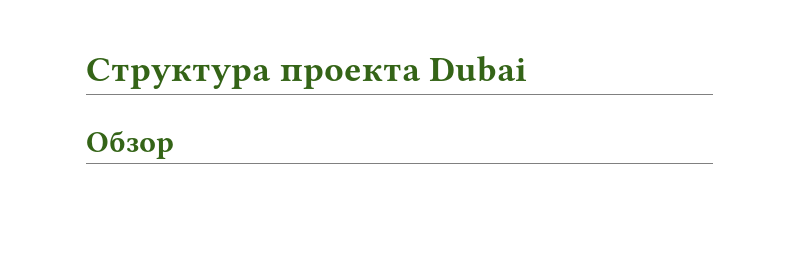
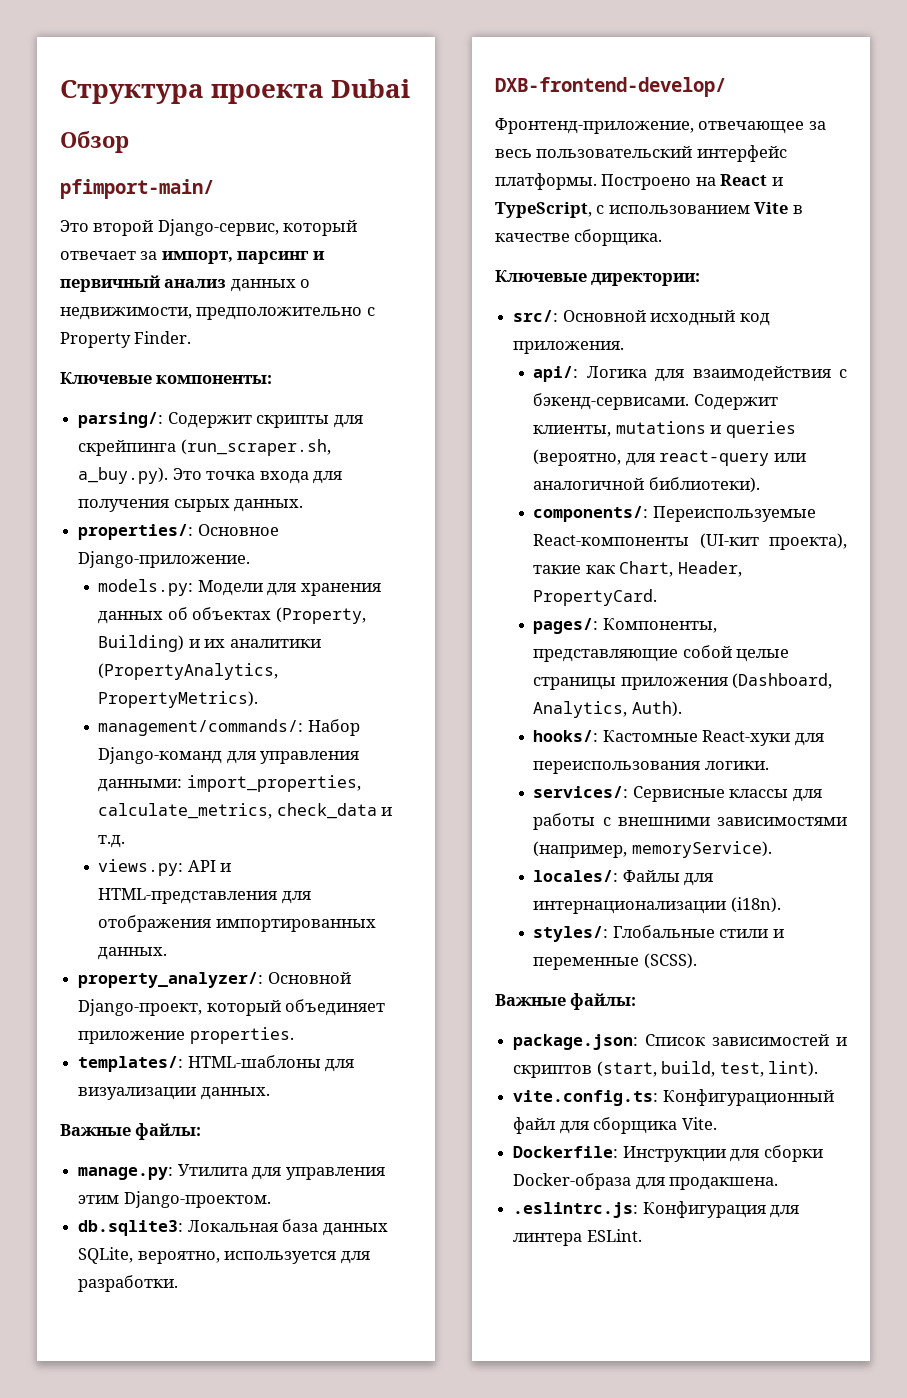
(174, 145) none -> [60,179,214,199] [60,219,358,236] [60,251,325,264] [60,275,311,292] [60,307,375,320] [60,331,192,348] [60,372,273,384] [78,412,363,428] [78,439,331,456] [78,467,342,484] [78,499,304,512] [78,524,279,540] [78,551,251,568] [98,579,381,596] [98,607,366,624] [98,635,321,652] [98,663,279,680] [98,691,259,708] [98,719,360,736] [98,747,360,764] [98,775,361,792] [98,803,393,819] [98,835,126,848] [98,859,232,876] [98,888,311,904] [98,915,376,932] [98,947,168,960] [78,972,351,988] [78,999,386,1016] [78,1027,294,1044] [78,1055,355,1072] [78,1087,270,1100] [60,1123,202,1140] [78,1164,385,1180] [78,1191,271,1208] [78,1219,388,1236] [78,1247,370,1264] [78,1275,179,1292] [495,77,726,97] [495,118,826,134] [495,145,787,162] [495,173,783,190] [495,202,803,218] [495,229,663,246] [495,270,701,286] [513,310,770,326] [513,341,625,354] [533,366,847,382] [533,393,778,410] [533,421,796,438] [533,449,806,466] [533,477,760,493] [533,506,816,522] [533,533,847,550] [533,561,742,577] [533,589,658,606] [533,618,717,634] [533,645,790,662] [533,673,833,690] [533,701,682,718] [533,730,824,746] [533,761,769,774] [533,786,822,802] [533,813,847,830] [533,841,772,858] [533,870,714,886] [533,897,781,914] [533,925,784,942] [533,953,697,970] [495,993,637,1010] [513,1034,847,1050] [513,1061,818,1078] [513,1089,834,1106] [513,1117,717,1134] [513,1145,823,1162] [513,1173,779,1190] [513,1201,800,1218] [513,1229,642,1246] // pfimport-main/ // Это второй Django-сервис, который отвечает за импорт, парсинг и первичный анализ данных о недвижимости, предположительно с Property Finder. // Ключевые компоненты: // parsing/: Содержит скрипты для скрейпинга (run_scraper.sh, a_buy.py). Это точка входа для получения сырых данных. // properties/: Основное Django-приложение. // models.py: Модели для хранения данных об объектах (Property, Building) и их аналитики (PropertyAnalytics, PropertyMetrics). // management/commands/: Набор Django-команд для управления данными: import_properties, calculate_metrics, check_data и т.д. // views.py: API и HTML-представления для отображения импортированных данных. // property_analyzer/: Основной Django-проект, который объединяет приложение properties. // templates/: HTML-шаблоны для визуализации данных. // Важные файлы: // manage.py: Утилита для управления этим Django-проектом. // db.sqlite3: Локальная база данных SQLite, вероятно, используется для разработки. // DXB-frontend-develop/ // Фронтенд-приложение, отвечающее за весь пользовательский интерфейс платформы. Построено на React и TypeScript, с использованием Vite в качестве сборщика. // Ключевые директории: // src/: Основной исходный код приложения. // api/: Логика для взаимодействия с бэкенд-сервисами. Содержит клиенты, mutations и queries (вероятно, для react-query или аналогичной библиотеки). // components/: Переиспользуемые React-компоненты (UI-кит проекта), такие как Chart, Header, PropertyCard. // pages/: Компоненты, представляющие собой целые страницы приложения (Dashboard, Analytics, Auth). // hooks/: Кастомные React-хуки для переиспользования логики. // services/: Сервисные классы для работы с внешними зависимостями (например, memoryService). // locales/: Файлы для интернационализации (i18n). // styles/: Глобальные стили и переменные (SCSS). // Важные файлы: // package.json: Список зависимостей и скриптов (start, build, test, lint). // vite.config.ts: Конфигурационный файл для сборщика Vite. // Dockerfile: Инструкции для сборки Docker-образа для продакшена. // .eslintrc.js: Конфигурация для линтера ESLint.

